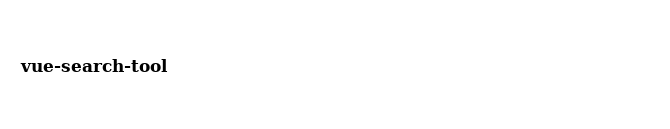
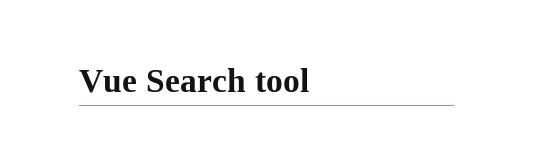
[20,59,168,72] vue-search-tool -> [79,68,310,93] Vue Search tool

